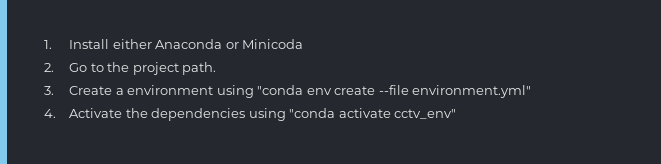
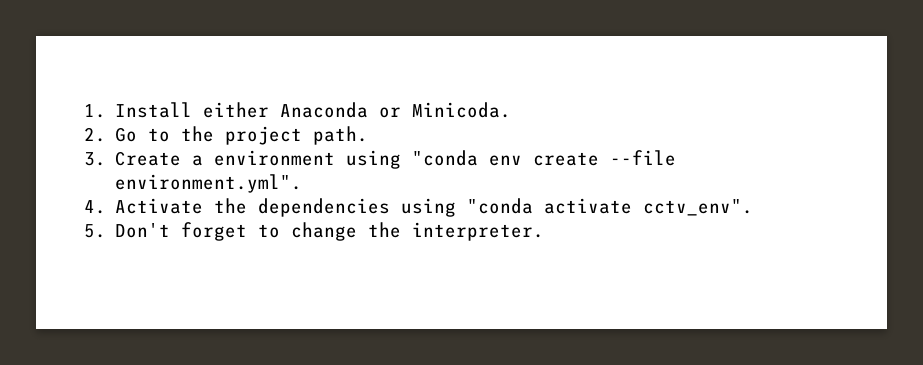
[242,39,304,49] Minicoda -> [412,102,512,118] Minicoda.
[412,85,532,98] environment.yml" -> [115,174,303,193] environment.yml".
[394,109,457,119] cctv_env" -> [643,199,754,216] [84,222,545,241] cctv_env". // 5. Don't forget to change the interpreter.

